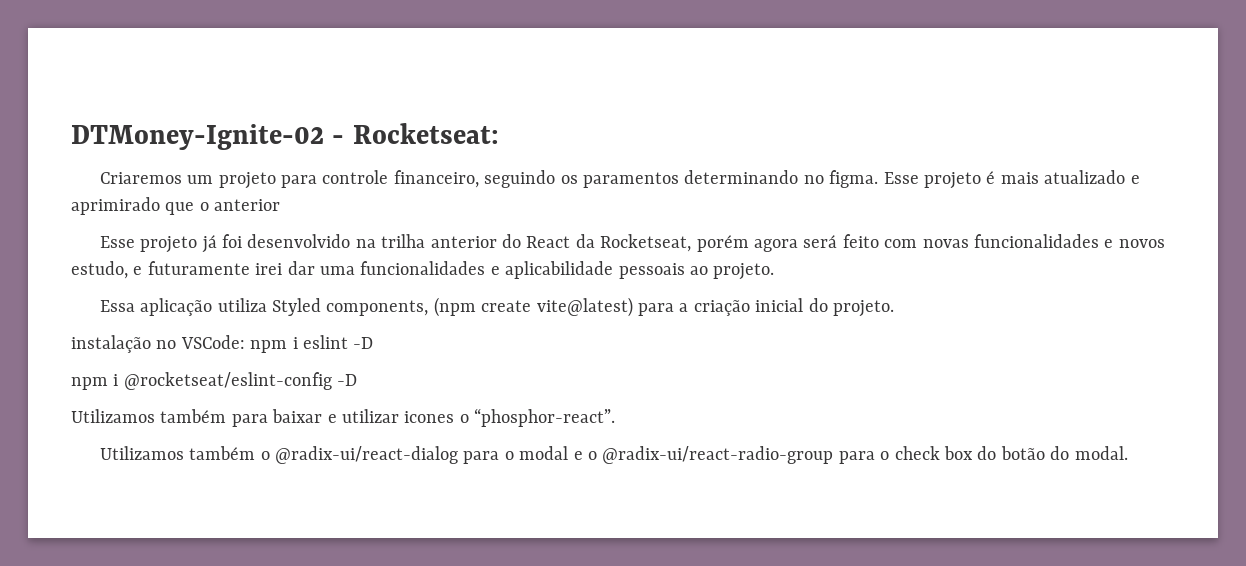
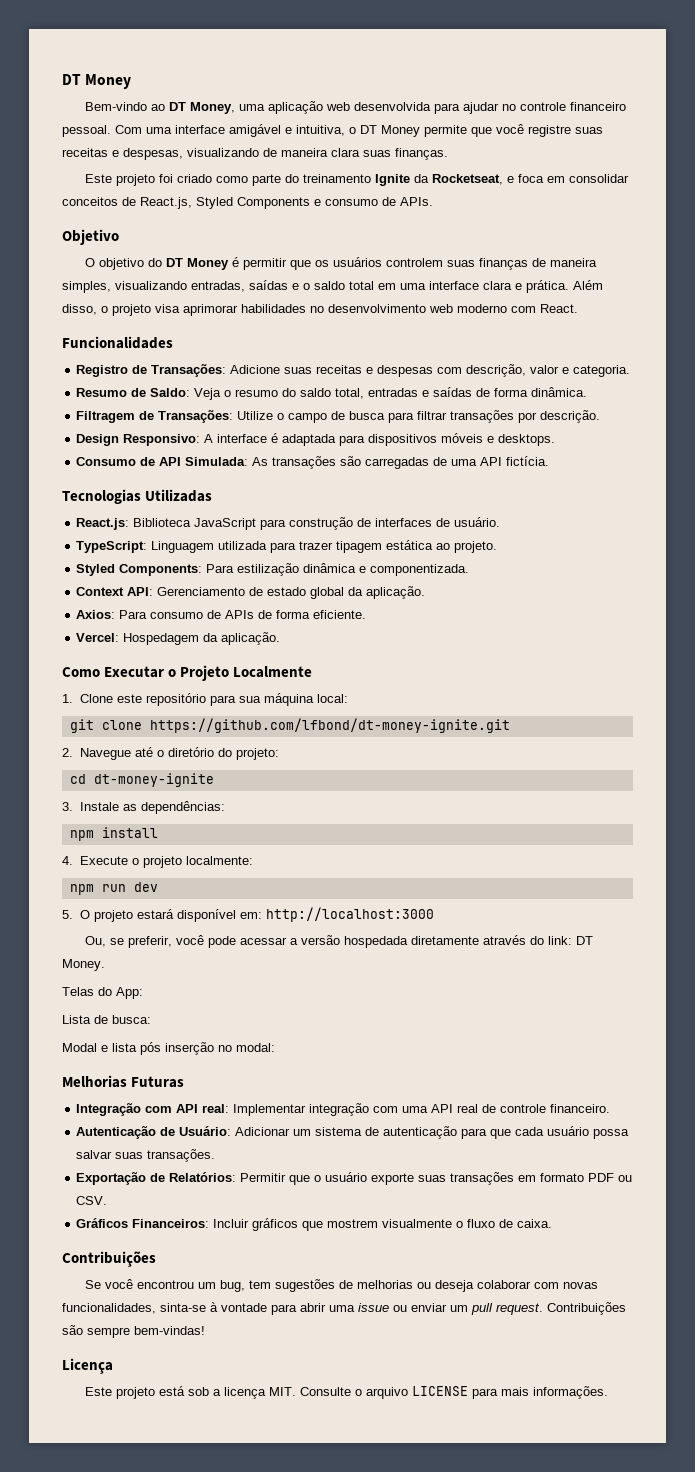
[71,123,499,150] [99,170,1140,189] [71,197,281,215] [99,234,1165,253] [71,261,775,280] [99,297,895,317] [71,335,374,353] [71,372,358,390] [71,408,616,427] [99,446,1128,464] DTMoney-Ignite-02 - Rocketseat: // Criaremos um projeto para controle financeiro, seguindo os paramentos determinando no figma. Esse projeto é mais atualizado e aprimirado que o anterior // Esse projeto já foi desenvolvido na trilha anterior do React da Rocketseat, porém agora será feito com novas funcionalidades e novos estudo, e futuramente irei dar uma funcionalidades e aplicabilidade pessoais ao projeto. // Essa aplicação utiliza Styled components, (npm create vite@latest) para a criação inicial do projeto. // instalação no VSCode: npm i eslint -D // npm i @rocketseat/eslint-config -D // Utilizamos também para baixar e utilizar icones o “phosphor-react”. // Utilizamos também o @radix-ui/react-dialog para o modal e o @radix-ui/react-radio-group para o check box do botão do modal. -> [62,74,132,89] [84,101,626,114] [62,124,603,137] [62,148,448,160] [84,174,629,186] [62,197,433,209] [62,229,119,245] [84,257,597,270] [62,280,603,293] [62,304,578,316] [62,336,173,349] [76,364,631,377] [76,387,588,400] [76,410,601,423] [76,433,556,446] [76,456,550,469] [62,489,213,504] [76,517,501,530] [76,540,498,553] [76,563,470,576] [76,586,426,599] [76,610,367,619] [76,632,281,645] [62,665,313,681] [62,693,348,706] [69,718,510,733] [62,747,279,760] [69,773,214,787] [62,801,225,814] [69,827,158,841] [62,856,253,868] [69,882,158,895] [62,907,434,922] [84,935,593,948] [62,959,105,971] [62,987,143,999] [62,1015,151,1024] [62,1042,275,1055] [62,1075,185,1088] [76,1103,611,1116] [76,1126,630,1139] [76,1149,216,1162] [76,1172,633,1185] [76,1196,108,1205] [76,1218,553,1231] [62,1251,156,1267] [84,1279,598,1292] [62,1302,626,1315] [62,1325,205,1338] [62,1358,113,1374] [84,1386,608,1399] DT Money // Bem-vindo ao DT Money, uma aplicação web desenvolvida para ajudar no controle financeiro pessoal. Com uma interface amigável e intuitiva, o DT Money permite que você registre suas receitas e despesas, visualizando de maneira clara suas finanças. // Este projeto foi criado como parte do treinamento Ignite da Rocketseat, e foca em consolidar conceitos de React.js, Styled Components e consumo de APIs. // Objetivo // O objetivo do DT Money é permitir que os usuários controlem suas finanças de maneira simples, visualizando entradas, saídas e o saldo total em uma interface clara e prática. Além disso, o projeto visa aprimorar habilidades no desenvolvimento web moderno com React. // Funcionalidades // Registro de Transações: Adicione suas receitas e despesas com descrição, valor e categoria. // Resumo de Saldo: Veja o resumo do saldo total, entradas e saídas de forma dinâmica. // Filtragem de Transações: Utilize o campo de busca para filtrar transações por descrição. // Design Responsivo: A interface é adaptada para dispositivos móveis e desktops. // Consumo de API Simulada: As transações são carregadas de uma API fictícia. // Tecnologias Utilizadas // React.js: Biblioteca JavaScript para construção de interfaces de usuário. // TypeScript: Linguagem utilizada para trazer tipagem estática ao projeto. // Styled Components: Para estilização dinâmica e componentizada. // Context API: Gerenciamento de estado global da aplicação. // Axios: Para consumo de APIs de forma eficiente. // Vercel: Hospedagem da aplicação. // Como Executar o Projeto Localmente // 1. Clone este repositório para sua máquina local: // git clone https://github.com/lfbond/dt-money-ignite.git // 2. Navegue até o diretório do projeto: // cd dt-money-ignite // 3. Instale as dependências: // npm install // 4. Execute o projeto localmente: // npm run dev // 5. O projeto estará disponível em: http://localhost:3000 // Ou, se preferir, você pode acessar a versão hospedada diretamente através do link: DT Money. // Telas do App: // Lista de busca: // Modal e lista pós inserção no modal: // Melhorias Futuras // Integração com API real: Implementar integração com uma API real de controle financeiro. // Autenticação de Usuário: Adicionar um sistema de autenticação para que cada usuário possa salvar suas transações. // Exportação de Relatórios: Permitir que o usuário exporte suas transações em formato PDF ou CSV. // Gráficos Financeiros: Incluir gráficos que mostrem visualmente o fluxo de caixa. // Contribuições // Se você encontrou um bug, tem sugestões de melhorias ou deseja colaborar com novas funcionalidades, sinta-se à vontade para abrir uma issue ou enviar um pull request. Contribuições são sempre bem-vindas! // Licença // Este projeto está sob a licença MIT. Consulte o arquivo LICENSE para mais informações.

